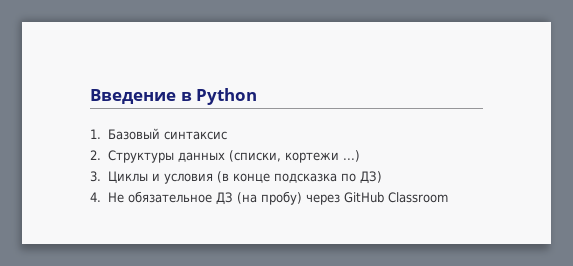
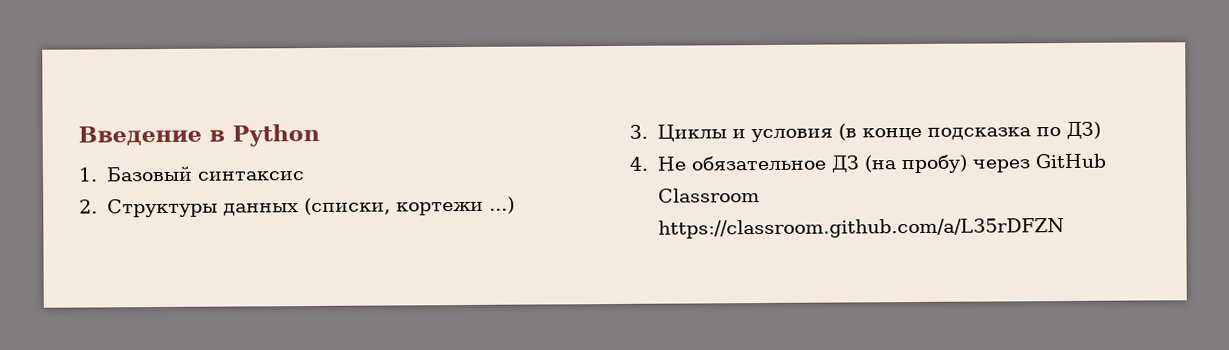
(448, 197) none -> [657,218,1065,239] https://classroom.github.com/a/L35rDFZN

